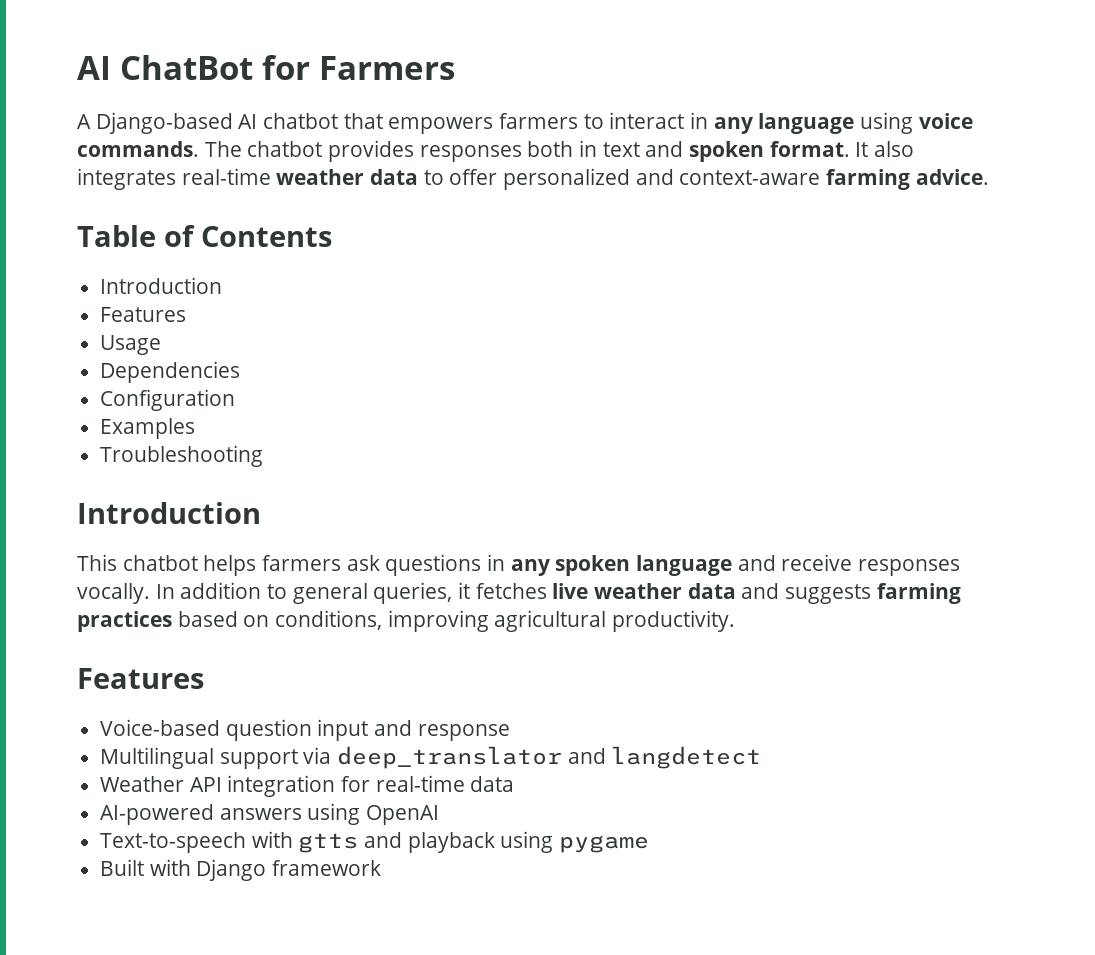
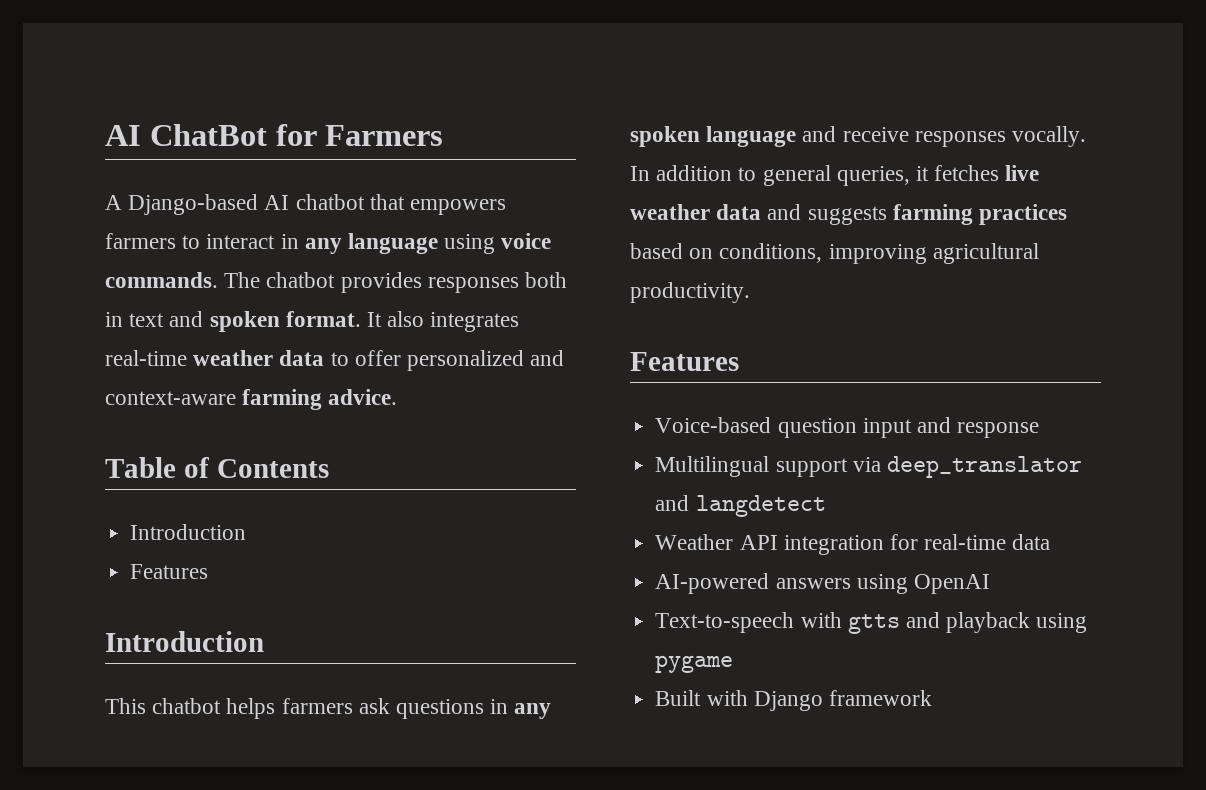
[100,335,162,355] [100,361,241,383] [100,389,236,411] [100,418,196,439] [100,445,264,467] // Usage // Dependencies // Configuration // Examples // Troubleshooting -> (209, 571) none

